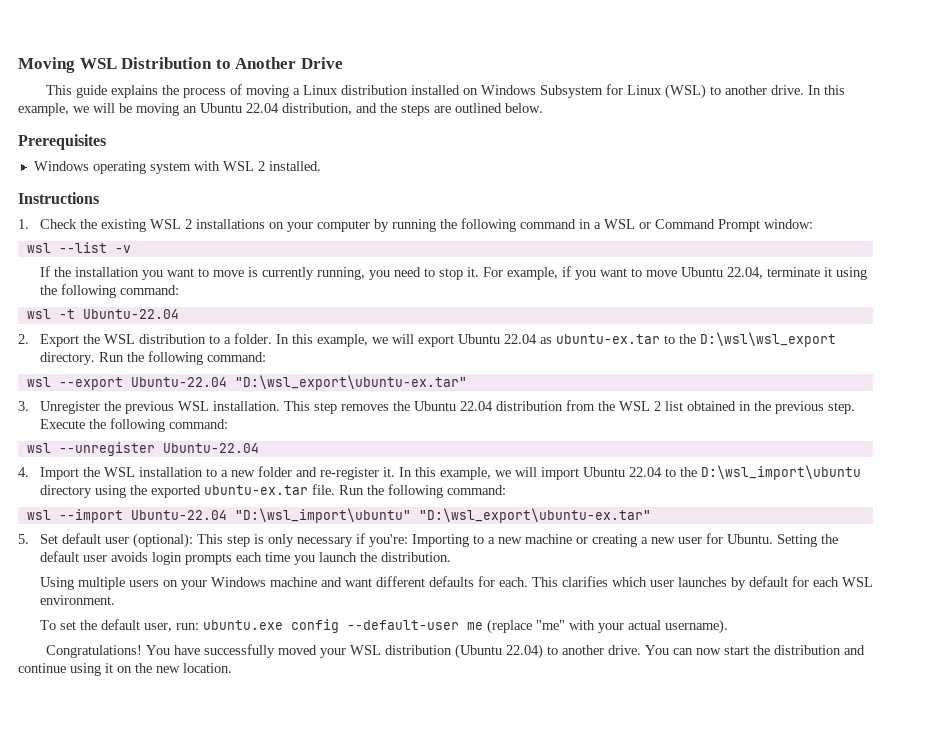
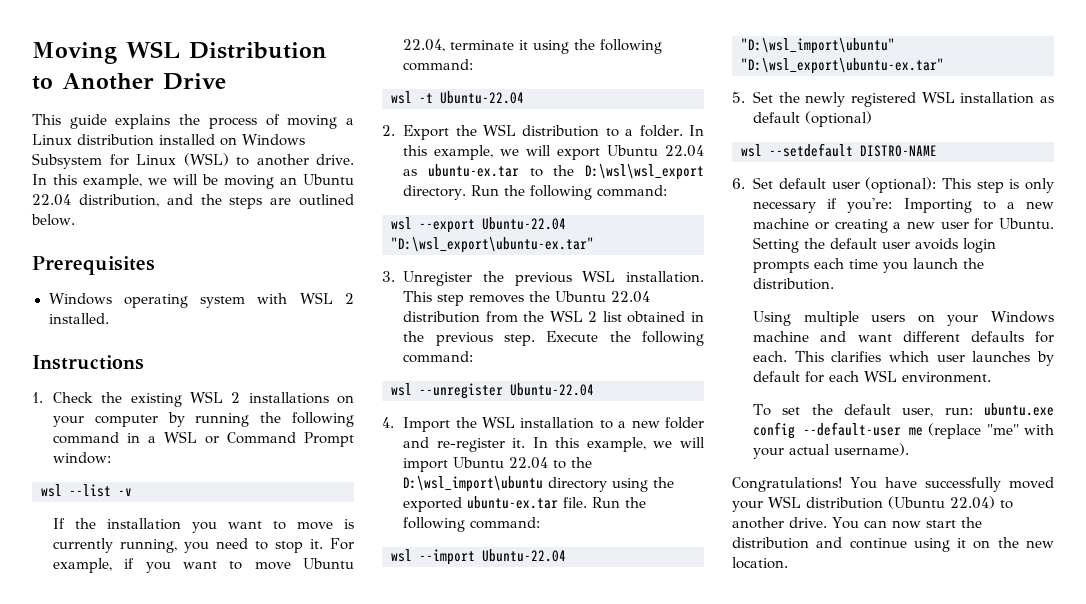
(58, 539) none -> [778,91,1054,107] [753,111,873,127] [741,143,937,157] [732,177,774,189] the newly registered WSL installation as default (optional) // wsl --setdefault DISTRO-NAME // 6. Set

